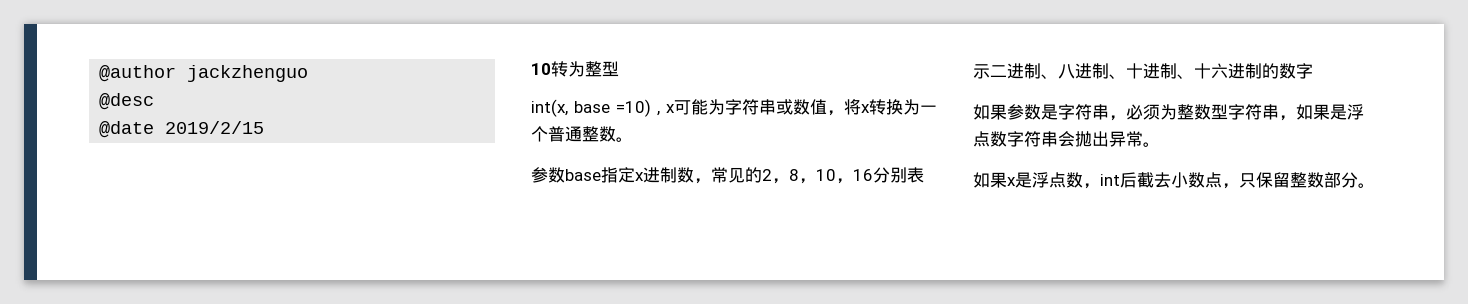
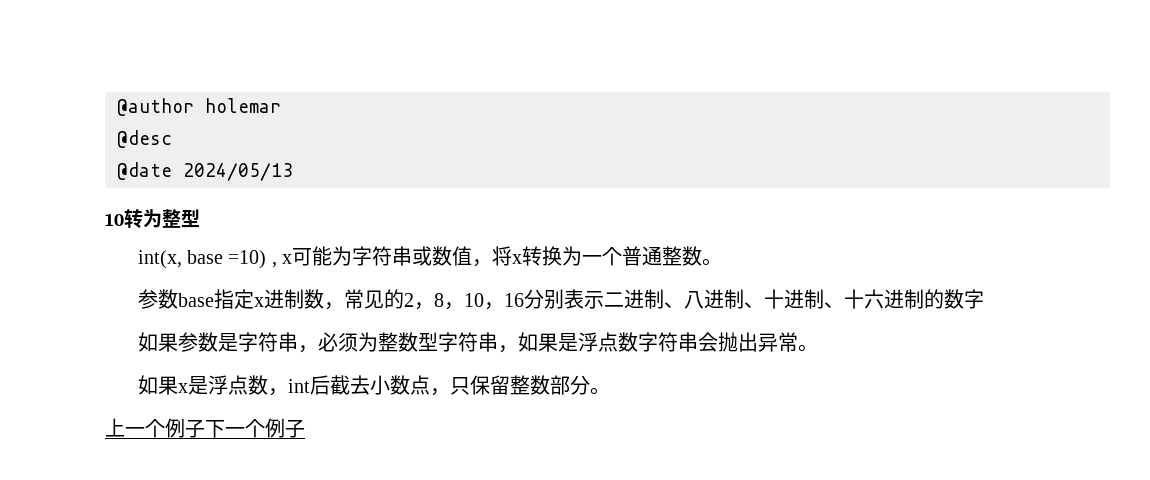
[187,65,309,82] jackzhenguo -> [205,98,281,113] holemar
[165,121,265,134] 2019/2/15 -> [183,163,293,181] 2024/05/13
(1375, 185) none -> [105,418,305,438] // 上一个例子下一个例子

